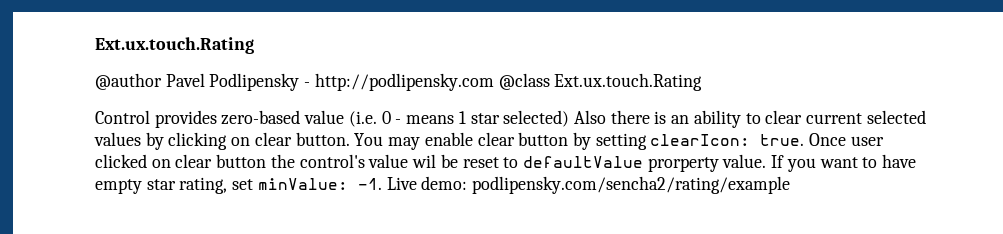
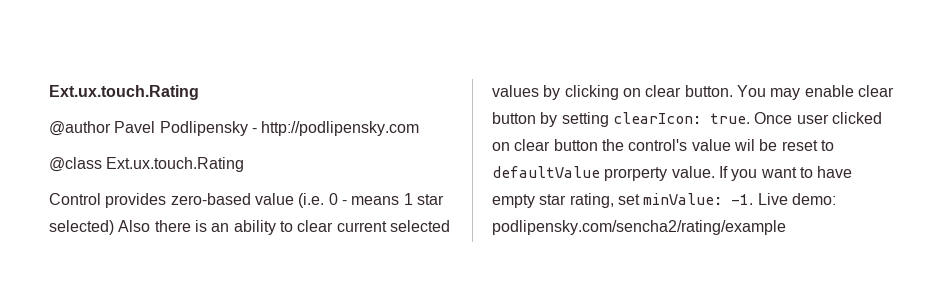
(494, 82) none -> (420, 128) //

